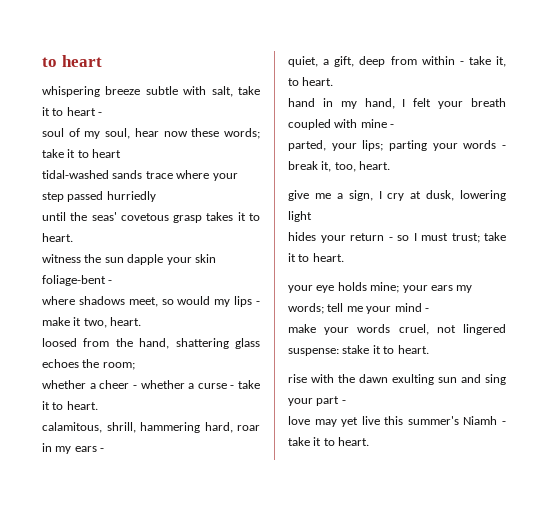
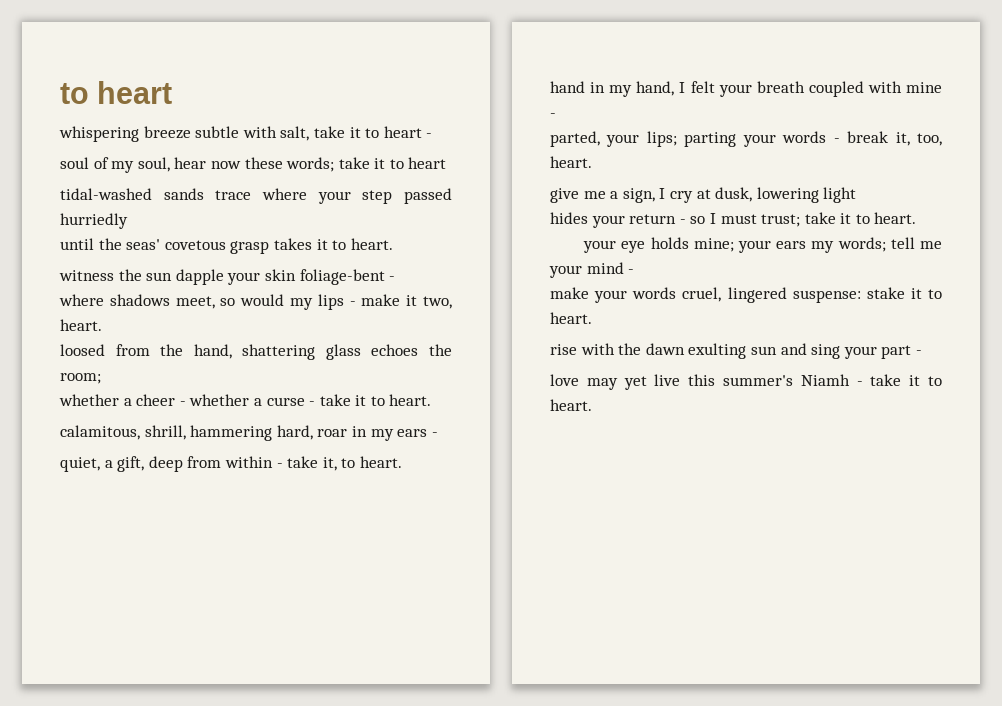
[436,325,456,333] not -> (722, 294) none

